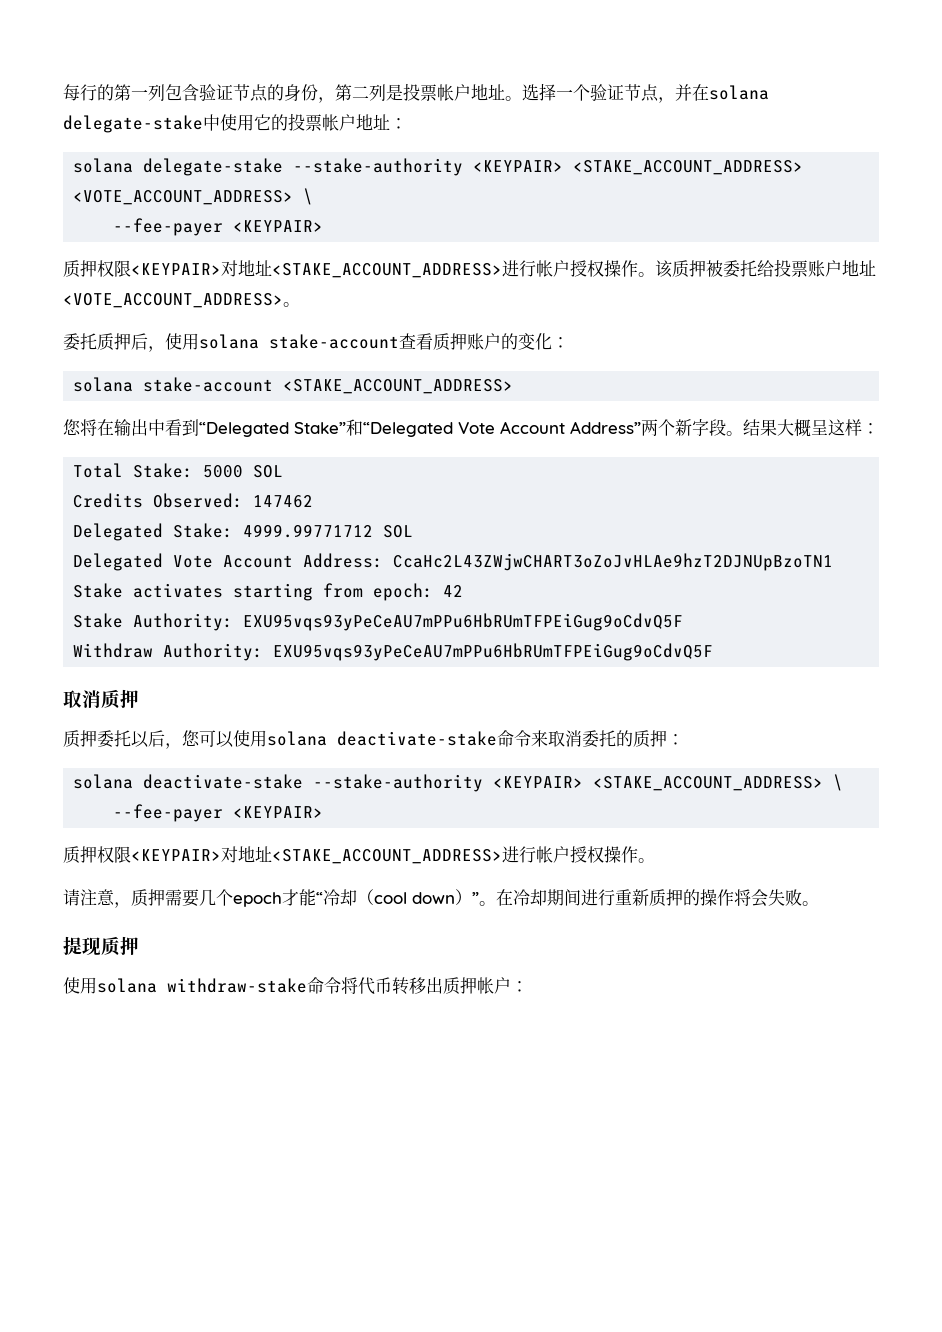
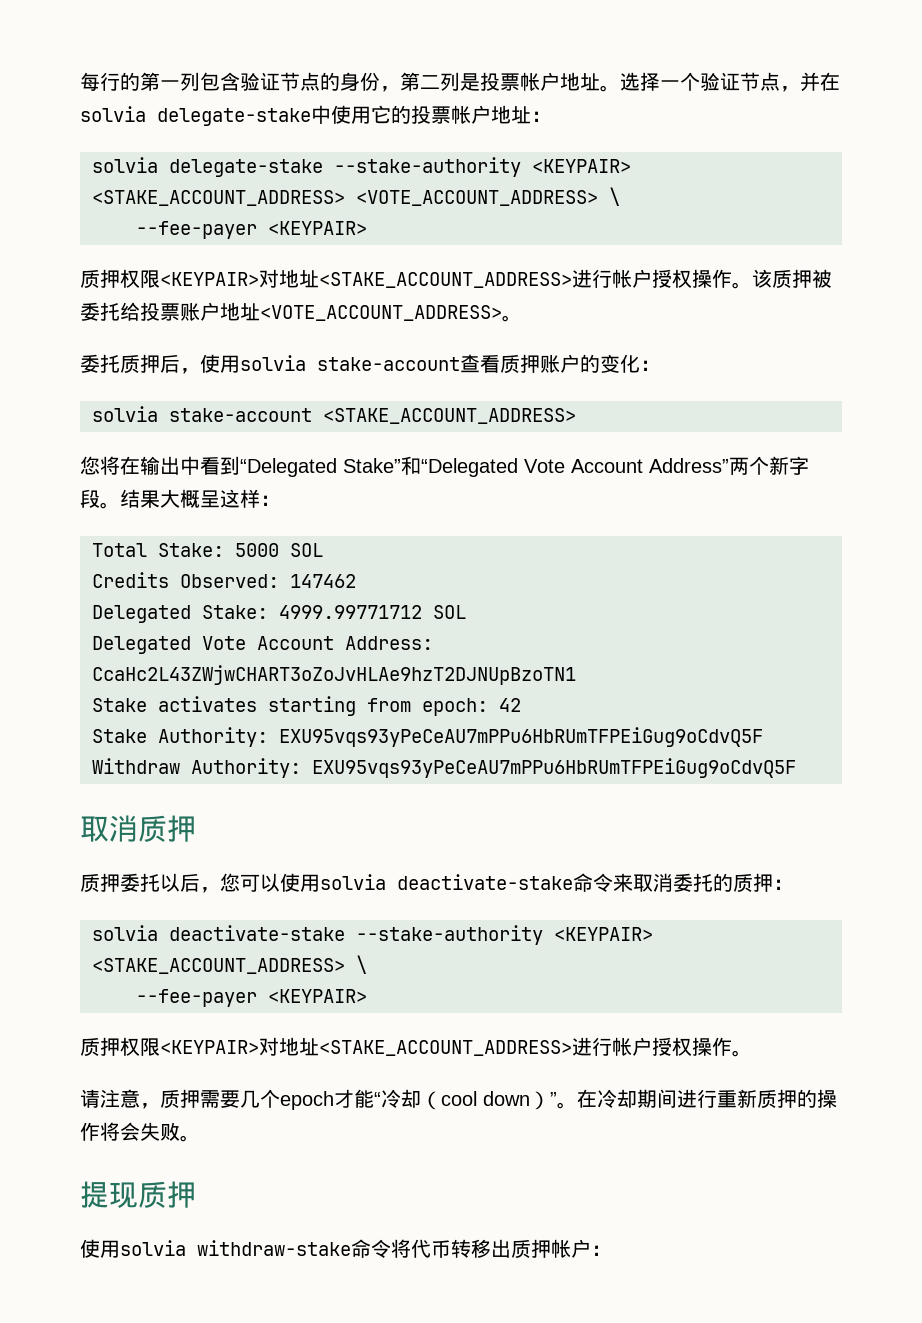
[709,85,769,100] solana -> [80,106,146,122] solvia
[73,158,134,173] solana -> [92,157,158,173] solvia
[199,334,259,349] solana -> [240,355,306,371] solvia
[73,377,134,392] solana -> [92,406,158,422] solvia
[267,731,327,746] solana -> [320,874,386,890] solvia
[73,774,134,789] solana -> [92,925,158,941] solvia
[97,978,157,993] solana -> [120,1240,186,1256] solvia

